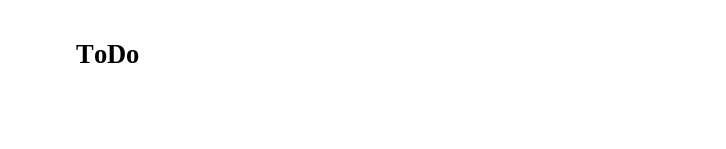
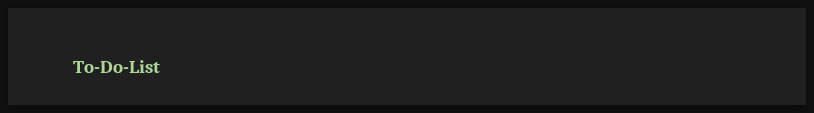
[76,45,139,63] ToDo -> [73,60,160,73] To-Do-List

